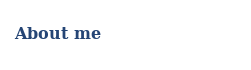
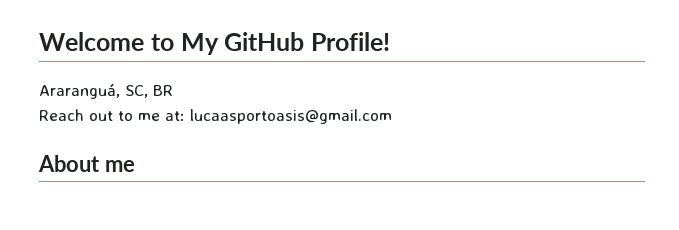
(14, 33) none -> [39,32,390,55] [39,84,173,99] [39,109,392,124] Welcome to My GitHub Profile! // Araranguá, SC, BR // Reach out to me at: lucaasportoasis@gmail.com //

